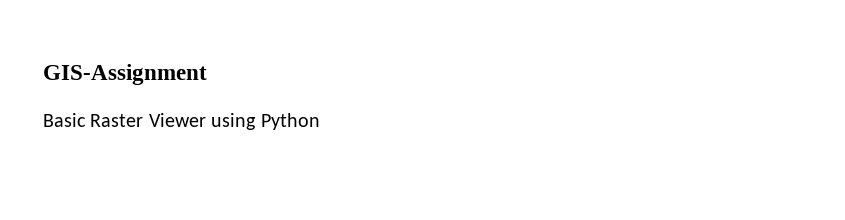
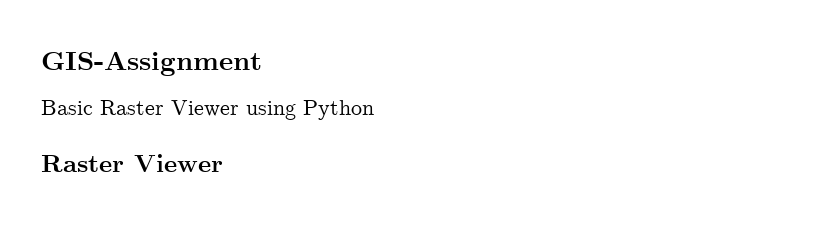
(320, 121) none -> [41,154,223,172] // Raster Viewer

